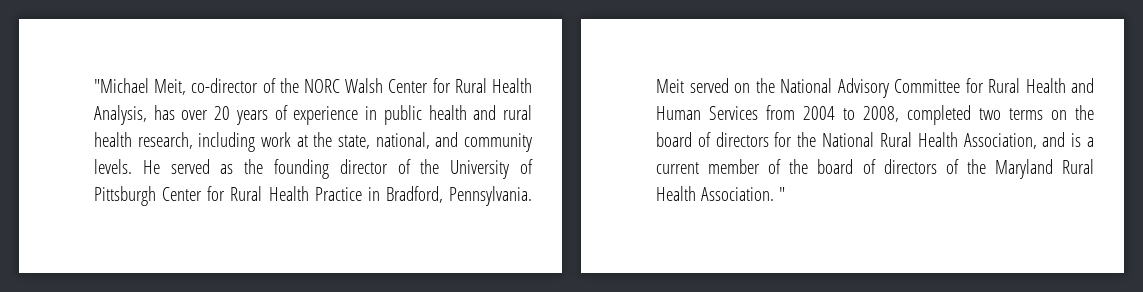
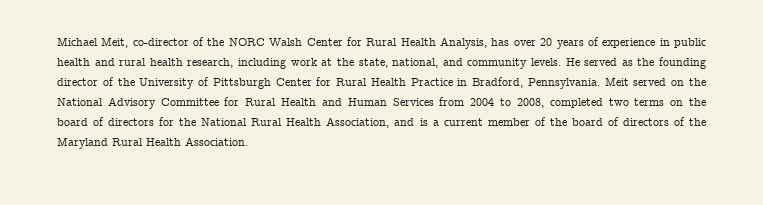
[94,78,149,93] "Michael -> [57,37,98,46] Michael
[778,187,785,201] " -> (248, 141) none

